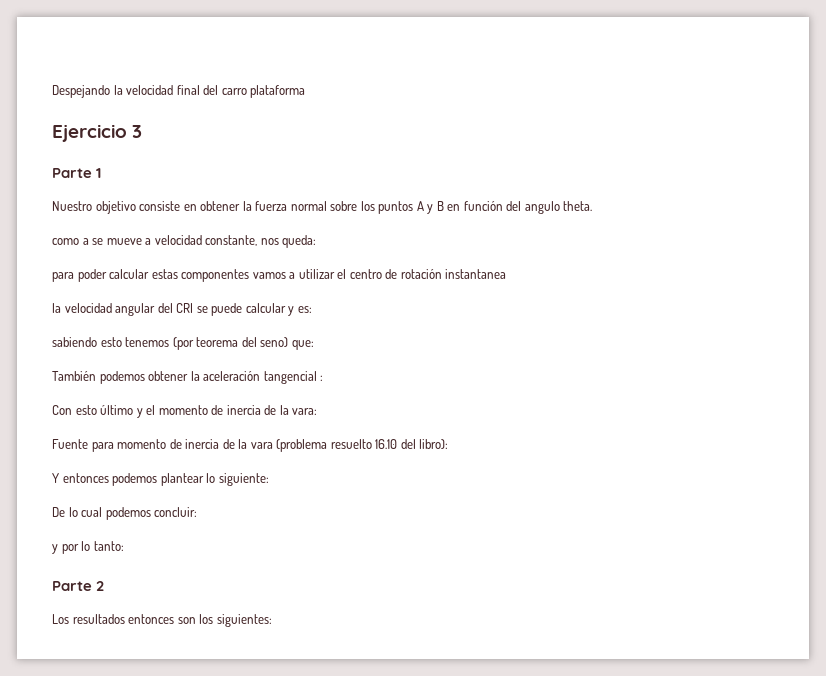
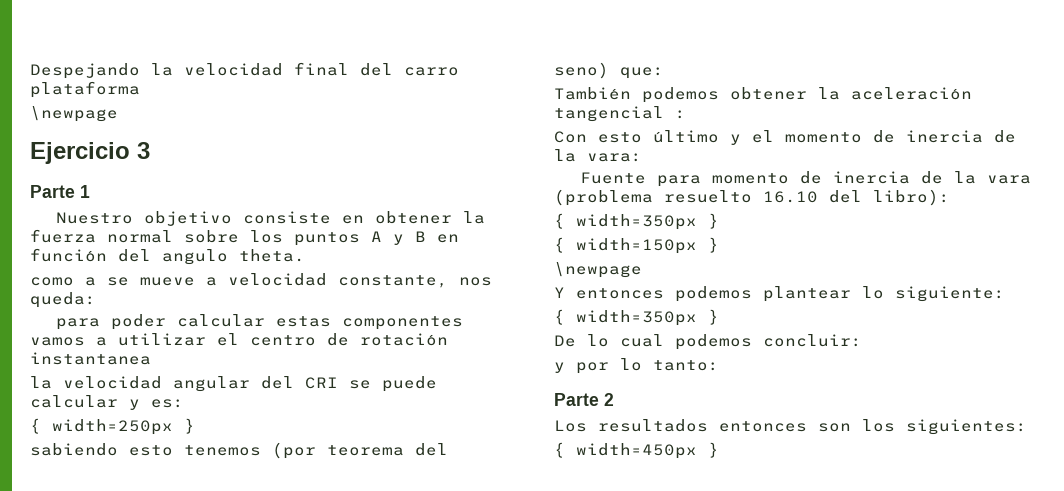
(306, 91) none -> [30,106,118,122] // \newpage
(312, 309) none -> [30,418,195,435] // { width=250px }
(449, 444) none -> [554,213,719,230] [554,237,719,254] [554,262,642,278] // { width=350px } // { width=150px } // \newpage
(269, 479) none -> [554,309,719,326] // { width=350px }
(272, 620) none -> [554,442,719,459] // { width=450px }

